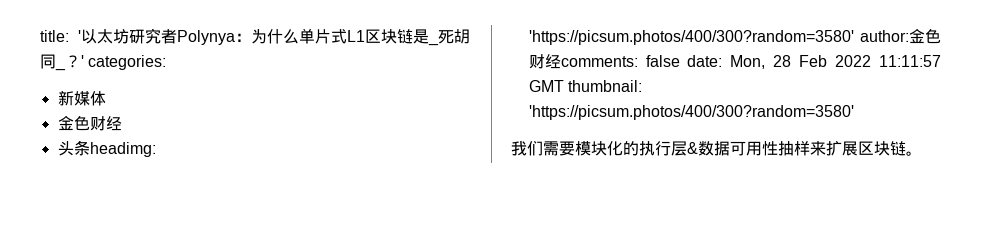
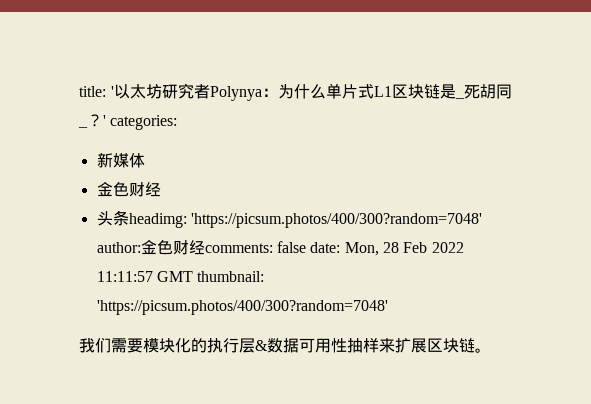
[528,30,854,45] 'https://picsum.photos/400/300?random=3580' -> [190,213,482,228] 'https://picsum.photos/400/300?random=7048'
[528,105,854,120] 'https://picsum.photos/400/300?random=3580' -> [96,300,388,315] 'https://picsum.photos/400/300?random=7048'

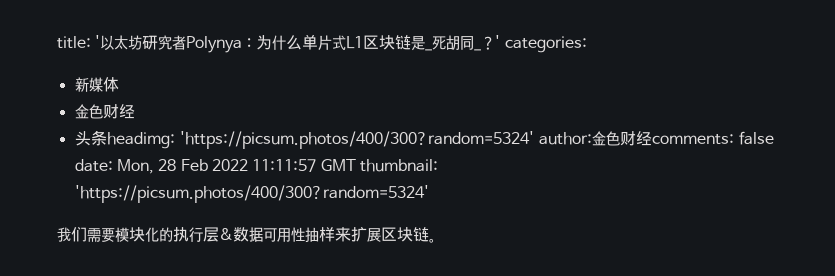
[190,213,482,228] 'https://picsum.photos/400/300?random=7048' -> [179,131,534,149] 'https://picsum.photos/400/300?random=5324'
[96,300,388,315] 'https://picsum.photos/400/300?random=7048' -> [74,185,429,203] 'https://picsum.photos/400/300?random=5324'

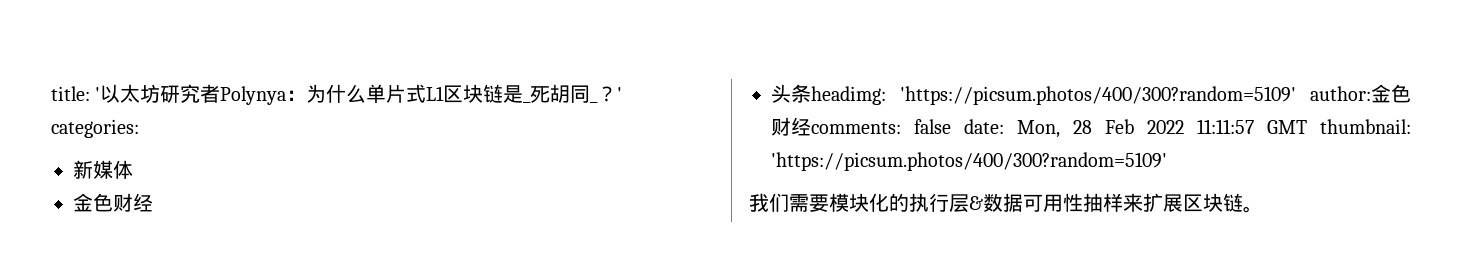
[179,131,534,149] 'https://picsum.photos/400/300?random=5324' -> [900,86,1296,105] 'https://picsum.photos/400/300?random=5109'
[74,185,429,203] 'https://picsum.photos/400/300?random=5324' -> [771,152,1167,171] 'https://picsum.photos/400/300?random=5109'

